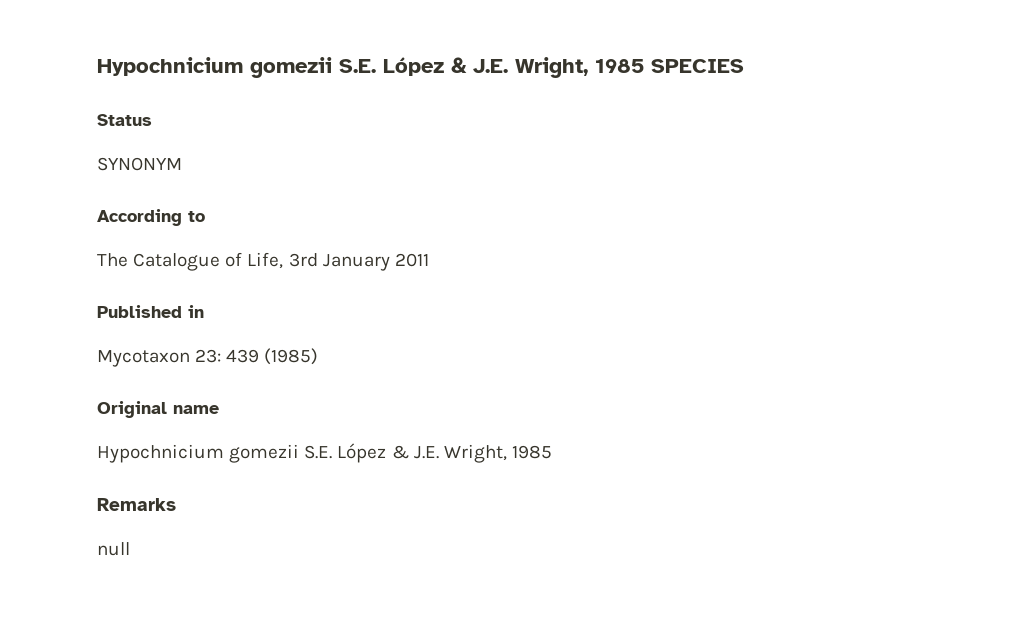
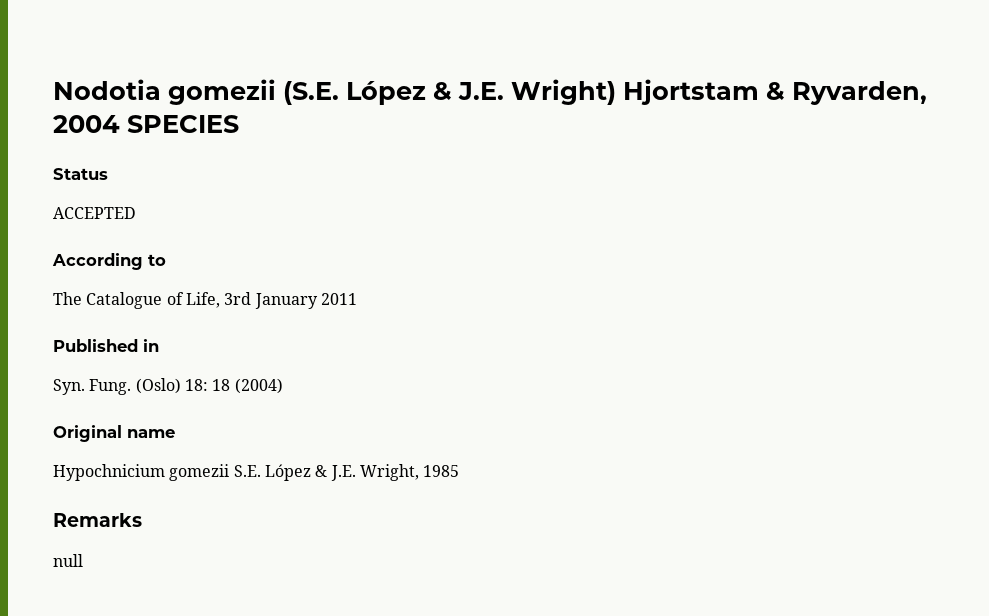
[97,57,644,78] Hypochnicium gomezii S.E. López & J.E. Wright, 1985 -> [53,79,927,105] [53,115,120,133] Nodotia gomezii (S.E. López & J.E. Wright) Hjortstam & Ryvarden, 2004
[97,157,182,171] SYNONYM -> [53,207,136,219] ACCEPTED
[97,348,319,367] Mycotaxon 23: 439 (1985) -> [53,378,283,395] Syn. Fung. (Oslo) 18: 18 (2004)

